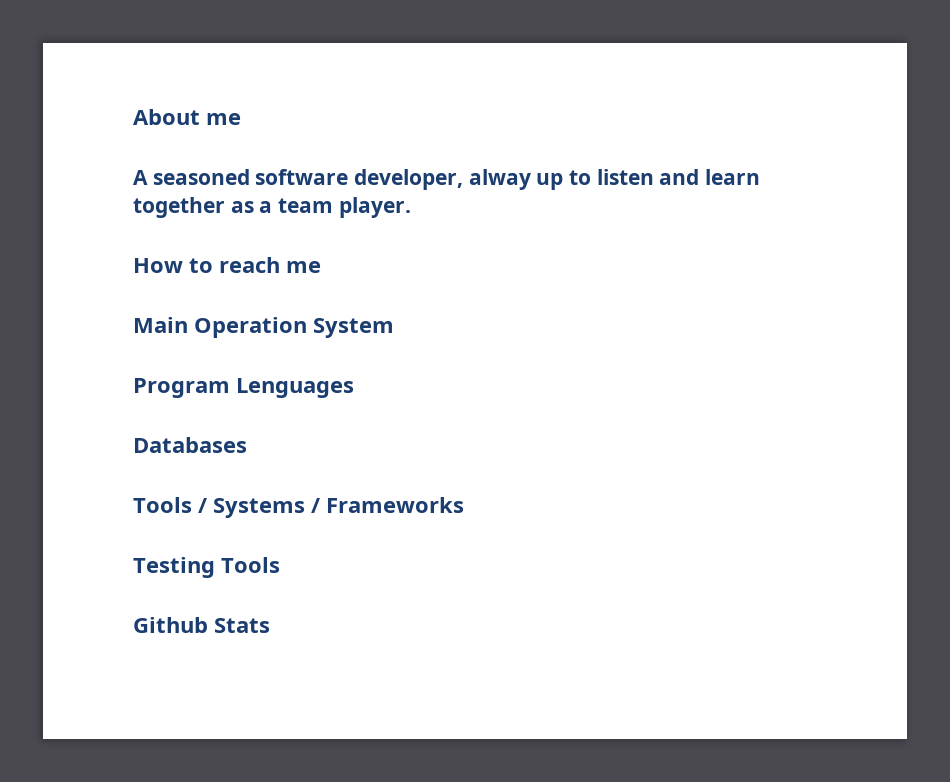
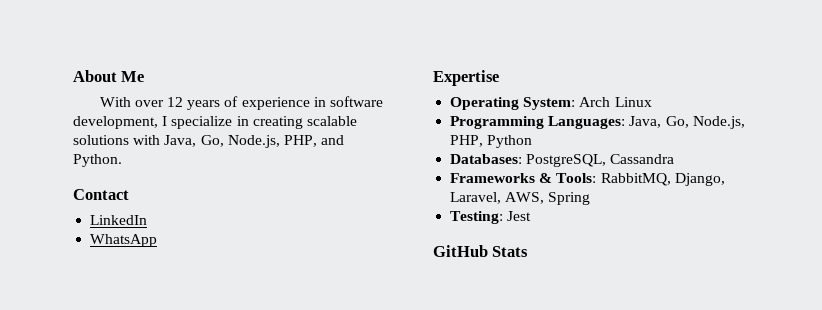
[206,113,241,125] [133,169,761,190] [133,197,411,218] [133,257,321,273] [133,317,394,338] [133,378,354,398] [133,437,247,453] [133,497,464,518] [133,557,280,578] [133,617,208,633] me // A seasoned software developer, alway up to listen and learn together as a team player. // How to reach me // Main Operation System // Program Lenguages // Databases // Tools / Systems / Frameworks // Testing Tools // Github -> [121,71,145,82] [99,96,383,110] [73,116,357,129] [73,135,345,148] [73,154,122,167] [73,189,129,200] [90,215,148,225] [90,234,158,247] [433,70,499,86] [450,97,652,110] [450,116,745,129] [450,135,533,148] [450,154,675,167] [450,173,725,186] [450,192,591,205] [450,211,532,224] [433,245,488,257] Me // With over 12 years of experience in software development, I specialize in creating scalable solutions with Java, Go, Node.js, PHP, and Python. // Contact // LinkedIn // WhatsApp // Expertise // Operating System: Arch Linux // Programming Languages: Java, Go, Node.js, PHP, Python // Databases: PostgreSQL, Cassandra // Frameworks & Tools: RabbitMQ, Django, Laravel, AWS, Spring // Testing: Jest // GitHub

